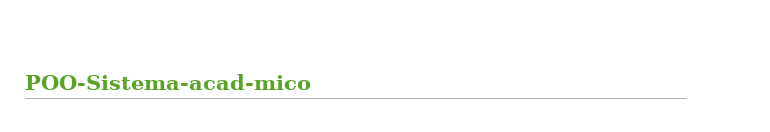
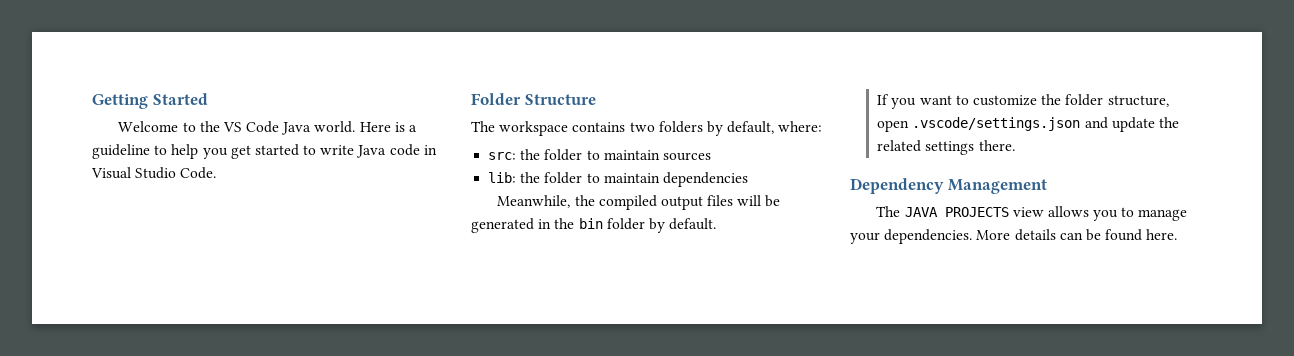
[25,74,311,90] POO-Sistema-acad-mico -> [92,93,208,109] [118,121,418,135] [92,144,437,159] [91,167,217,179] [471,93,596,105] [471,121,823,136] [488,149,711,161] [488,172,748,187] [497,195,781,210] [471,218,717,233] [877,94,1169,109] [877,117,1179,132] [877,140,1015,155] [850,178,1047,194] [876,206,1188,221] [850,229,1178,244] Getting Started // Welcome to the VS Code Java world. Here is a guideline to help you get started to write Java code in Visual Studio Code. // Folder Structure // The workspace contains two folders by default, where: // src: the folder to maintain sources // lib: the folder to maintain dependencies // Meanwhile, the compiled output files will be generated in the bin folder by default. // If you want to customize the folder structure, open .vscode/settings.json and update the related settings there. // Dependency Management // The JAVA PROJECTS view allows you to manage your dependencies. More details can be found here.

